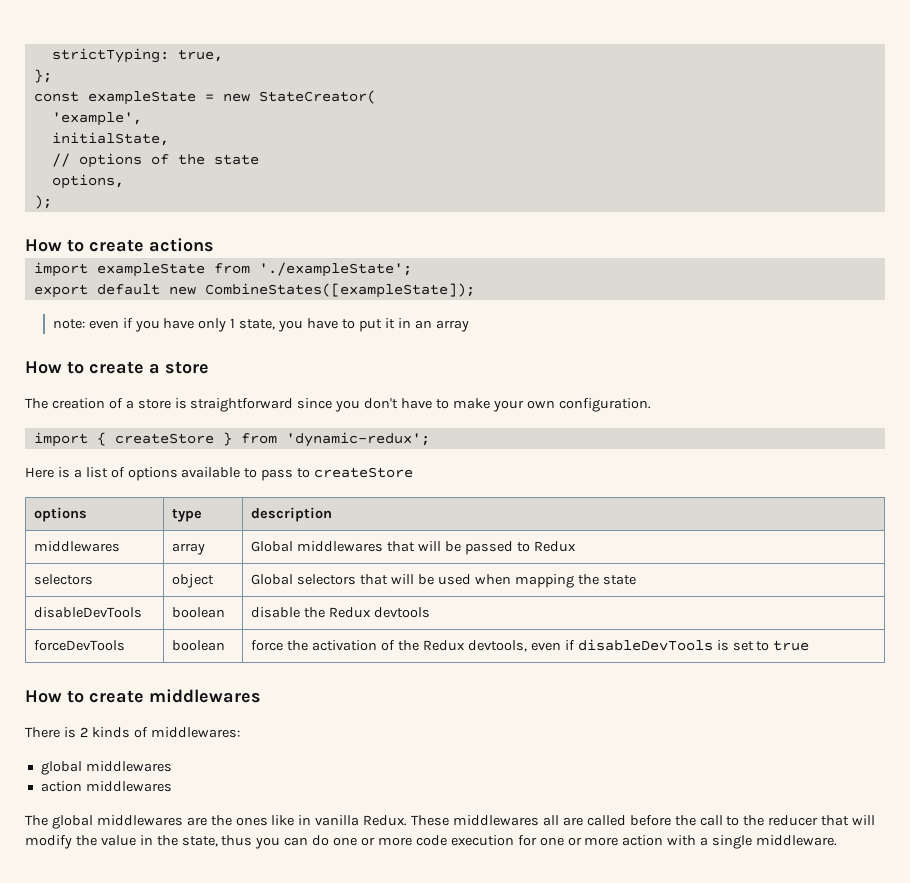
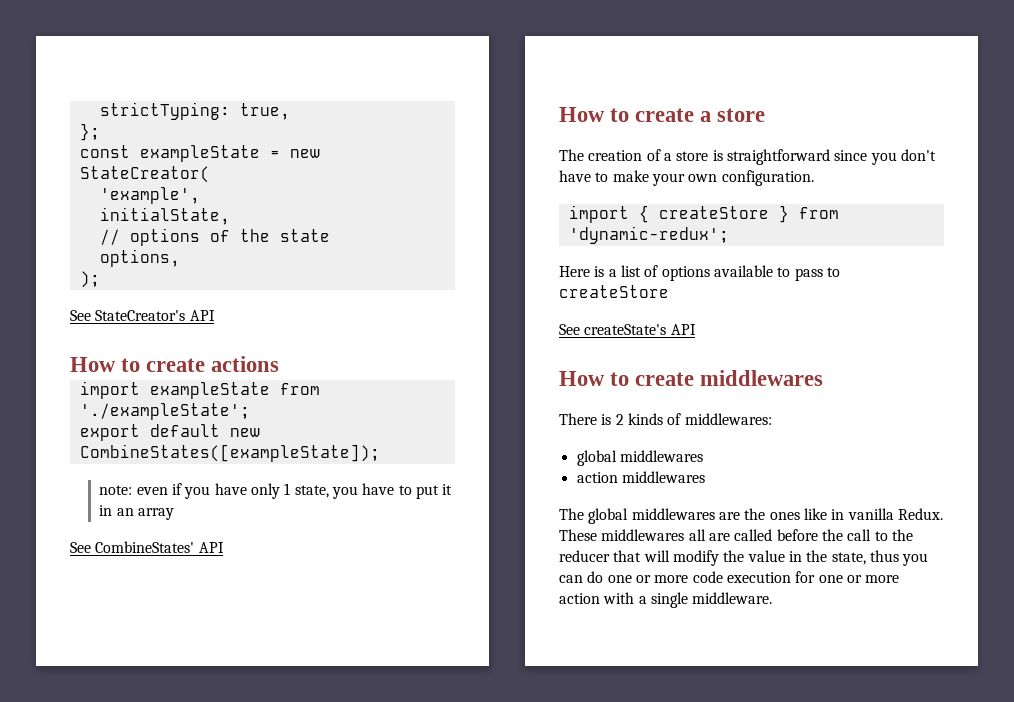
(52, 202) none -> [70,310,215,321] // See StateCreator's API
(469, 326) none -> [70,541,224,553] // See CombineStates' API
[34,507,88,522] [172,509,203,522] [251,507,333,522] [34,541,121,552] [172,543,206,555] [251,541,576,555] [34,574,94,585] [172,574,215,588] [251,574,636,588] [34,607,143,618] [172,607,226,618] [251,607,431,618] [34,640,126,651] [172,640,226,651] [251,639,810,652] // options | type | description // middlewares | array | Global middlewares that will be passed to Redux // selectors | object | Global selectors that will be used when mapping the state // disableDevTools | boolean | disable the Redux devtools // forceDevTools | boolean | force the activation of the Redux devtools, even if disableDevTools is set to true -> [559,324,696,335] // See createState's API

